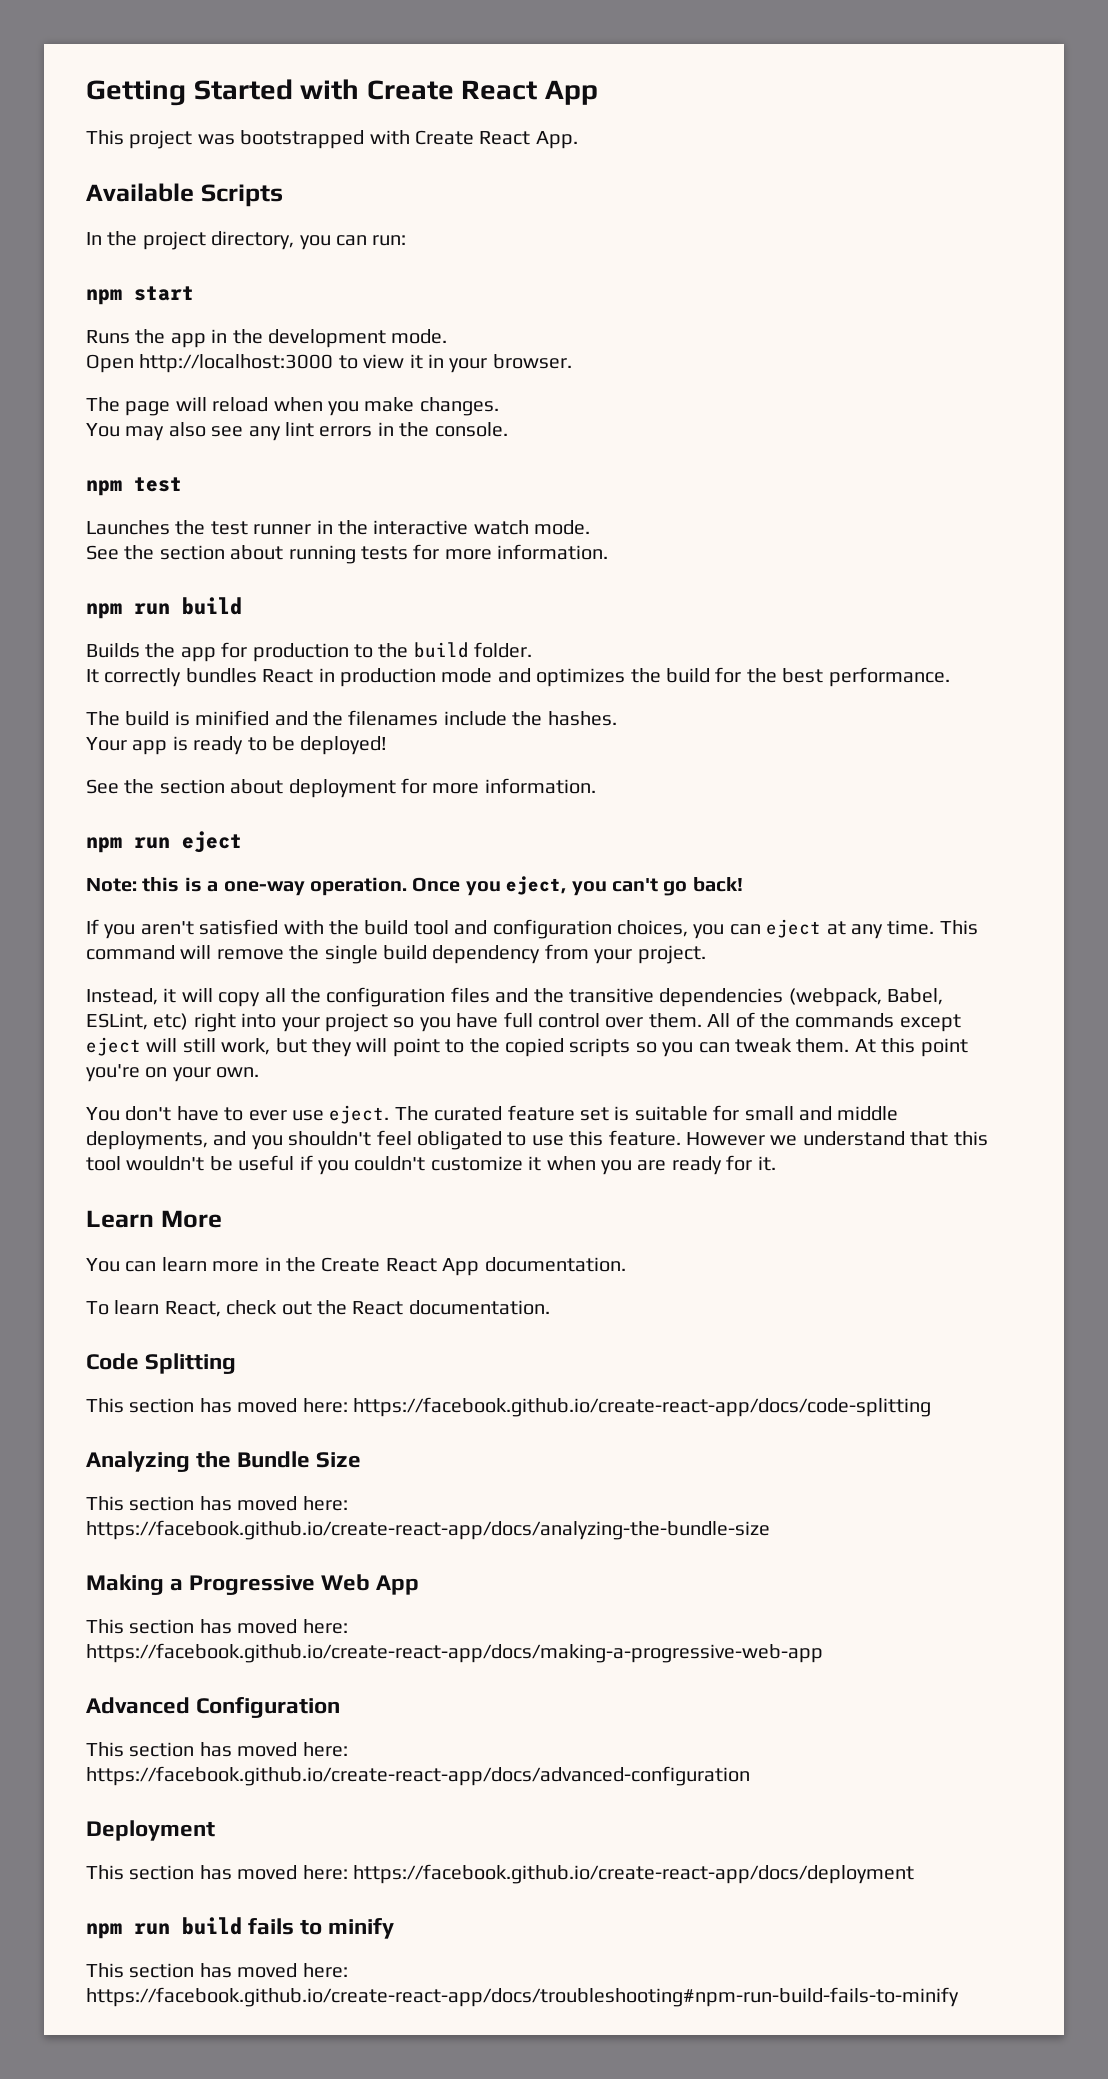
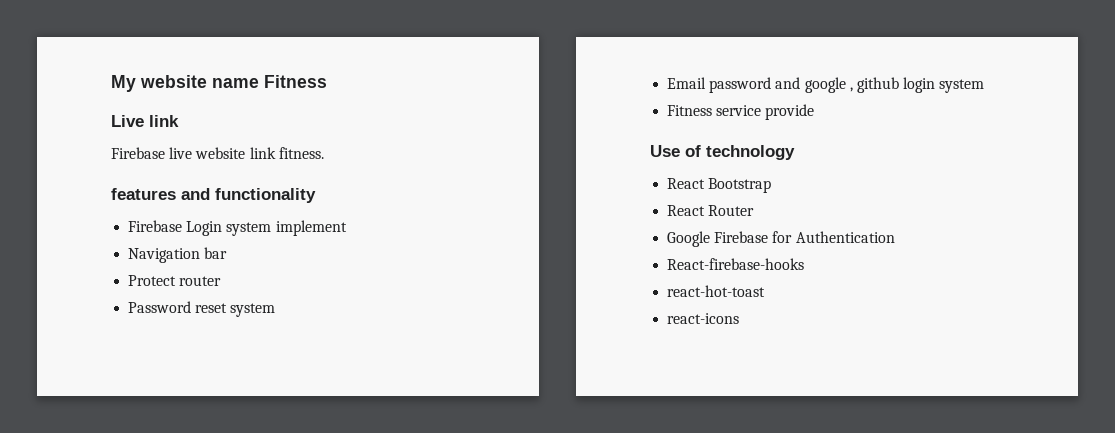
[86,79,598,106] [86,130,578,149] [86,183,283,207] [86,231,407,250] [86,286,194,305] [86,329,448,348] [86,354,572,373] [86,397,499,416] [86,422,508,441] [86,477,182,496] [86,520,591,535] [86,544,609,564] [86,597,242,619] [86,642,533,662] [86,667,950,687] [86,710,617,726] [86,736,388,755] [86,778,596,798] [86,831,242,853] [86,876,743,896] [86,919,978,939] [86,944,706,964] [86,987,944,1007] [86,1012,961,1032] [86,1037,968,1057] [86,1064,260,1082] [86,1105,899,1124] [86,1130,988,1150] [86,1155,776,1175] [86,1210,222,1228] [86,1257,626,1276] [86,1300,550,1317] [86,1353,237,1374] [86,1397,931,1417] [86,1451,362,1472] [86,1496,348,1511] [86,1520,770,1540] [86,1574,420,1595] [86,1619,348,1634] [86,1643,823,1663] [86,1697,341,1718] [86,1742,348,1757] [86,1766,750,1786] [86,1820,215,1841] [86,1864,914,1884] [86,1917,395,1939] [86,1963,348,1978] [86,1987,959,2007] Getting Started with Create React App // This project was bootstrapped with Create React App. // Available Scripts // In the project directory, you can run: // npm start // Runs the app in the development mode. // Open http://localhost:3000 to view it in your browser. // The page will reload when you make changes. // You may also see any lint errors in the console. // npm test // Launches the test runner in the interactive watch mode. // See the section about running tests for more information. // npm run build // Builds the app for production to the build folder. // It correctly bundles React in production mode and optimizes the build for the best performance. // The build is minified and the filenames include the hashes. // Your app is ready to be deployed! // See the section about deployment for more information. // npm run eject // Note: this is a one-way operation. Once you eject, you can't go back! // If you aren't satisfied with the build tool and configuration choices, you can eject at any time. This command will remove the single build dependency from your project. // Instead, it will copy all the configuration files and the transitive dependencies (webpack, Babel, ESLint, etc) right into your project so you have full control over them. All of the commands except eject will still work, but they will point to the copied scripts so you can tweak them. At this point you're on your own. // You don't have to ever use eject. The curated feature set is suitable for small and middle deployments, and you shouldn't feel obligated to use this feature. However we understand that this tool wouldn't be useful if you couldn't customize it when you are ready for it. // Learn More // You can learn more in the Create React App documentation. // To learn React, check out the React documentation. // Code Splitting // This section has moved here: https://facebook.github.io/create-react-app/docs/code-splitting // Analyzing the Bundle Size // This section has moved here: https://facebook.github.io/create-react-app/docs/analyzing-the-bundle-size // Making a Progressive Web App // This section has moved here: https://facebook.github.io/create-react-app/docs/making-a-progressive-web-app // Advanced Configuration // This section has moved here: https://facebook.github.io/create-react-app/docs/advanced-configuration // Deployment // This section has moved here: https://facebook.github.io/create-react-app/docs/deployment // npm run build fails to minify // This section has moved here: https://facebook.github.io/create-react-app/docs/troubleshooting#npm-run-build-fails-to-minify -> [111,75,327,92] [111,115,179,127] [111,147,324,159] [111,188,316,203] [128,220,347,236] [128,247,228,263] [128,275,222,286] [128,301,276,317] [667,77,985,93] [667,104,815,120] [650,145,795,160] [667,178,772,193] [667,205,755,216] [667,231,895,247] [667,258,805,270] [667,285,766,297] [667,313,740,324] My website name Fitness // Live link // Firebase live website link fitness. // features and functionality // Firebase Login system implement // Navigation bar // Protect router // Password reset system // Email password and google , github login system // Fitness service provide // Use of technology // React Bootstrap // React Router // Google Firebase for Authentication // React-firebase-hooks // react-hot-toast // react-icons

